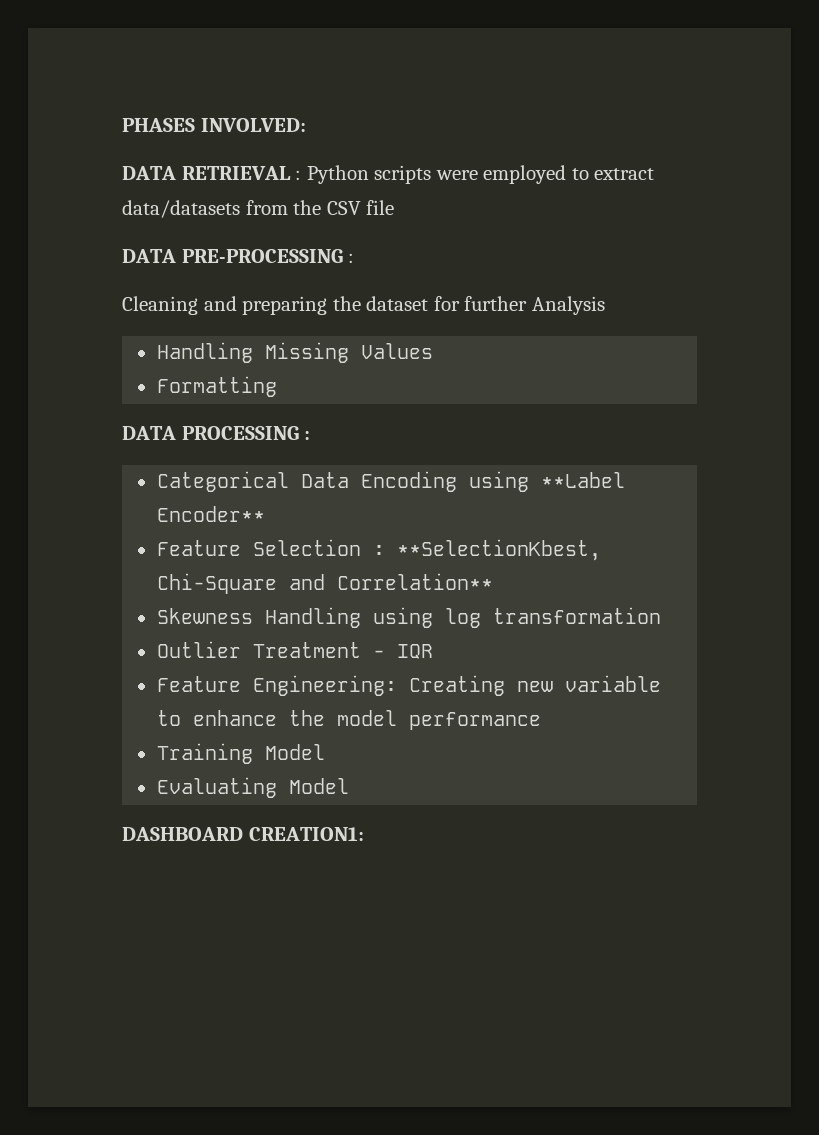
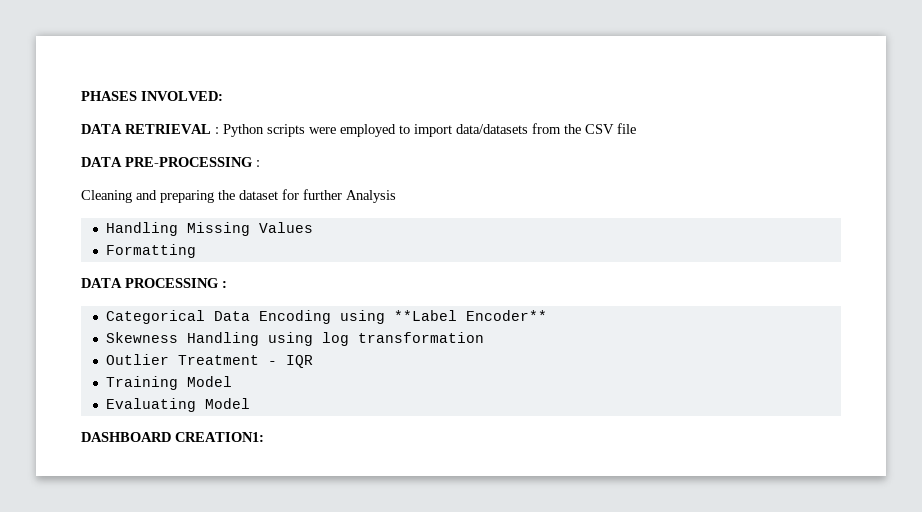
[594,168,655,180] extract -> [414,124,452,137] import
[156,539,601,561] [156,573,493,594] // Feature Selection : **SelectionKbest, Chi-Square and Correlation** -> (547, 315) none
[156,675,661,696] [156,710,541,730] // Feature Engineering: Creating new variable to enhance the model performance -> (313, 361) none

